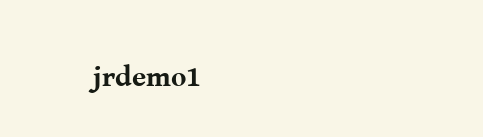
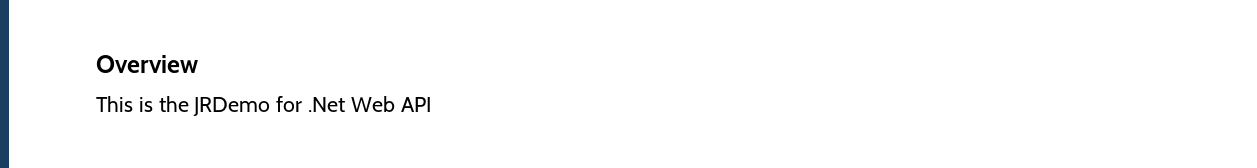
[88,64,201,93] jrdemo1 -> [96,55,198,73] [96,96,431,116] Overview // This is the JRDemo for .Net Web API

